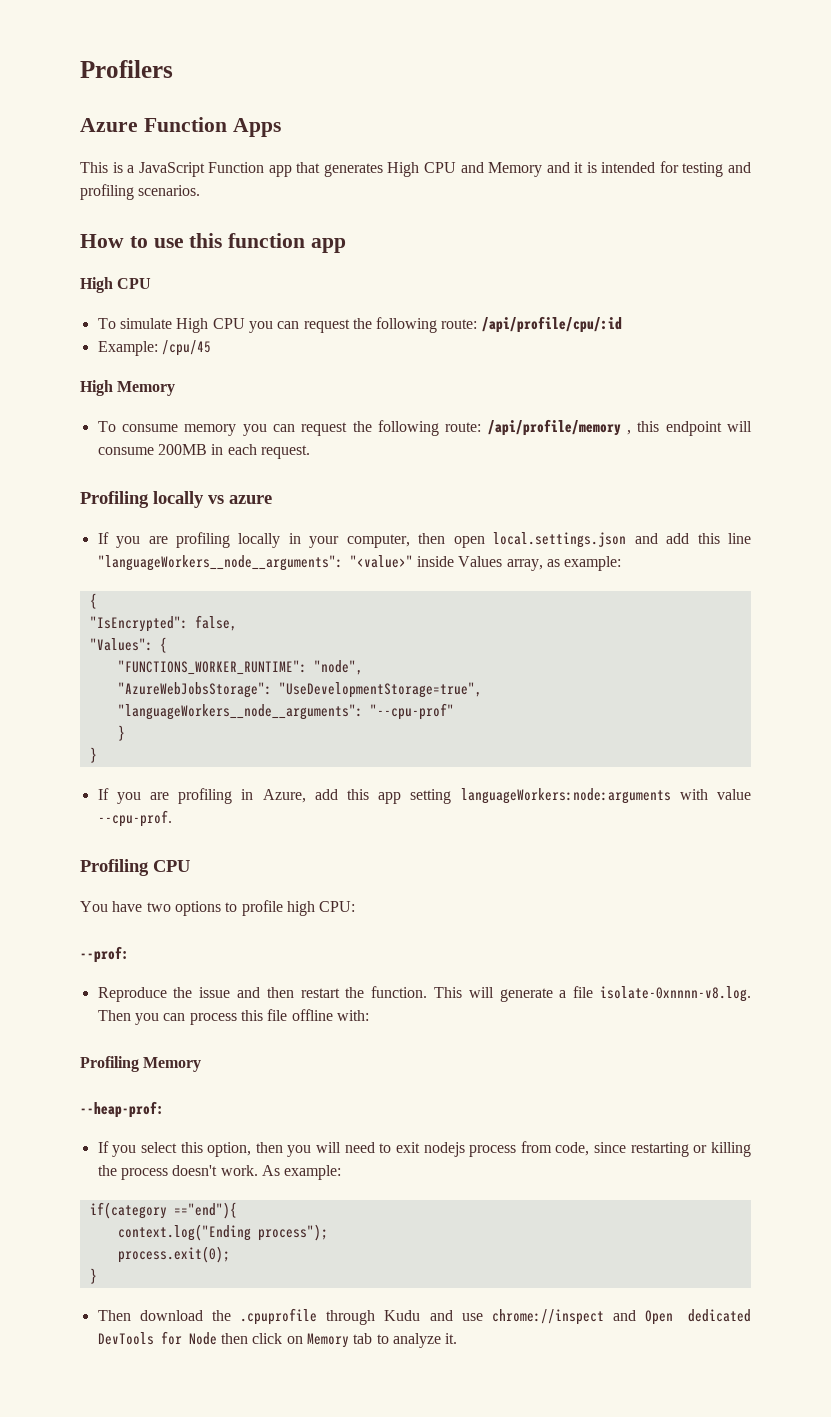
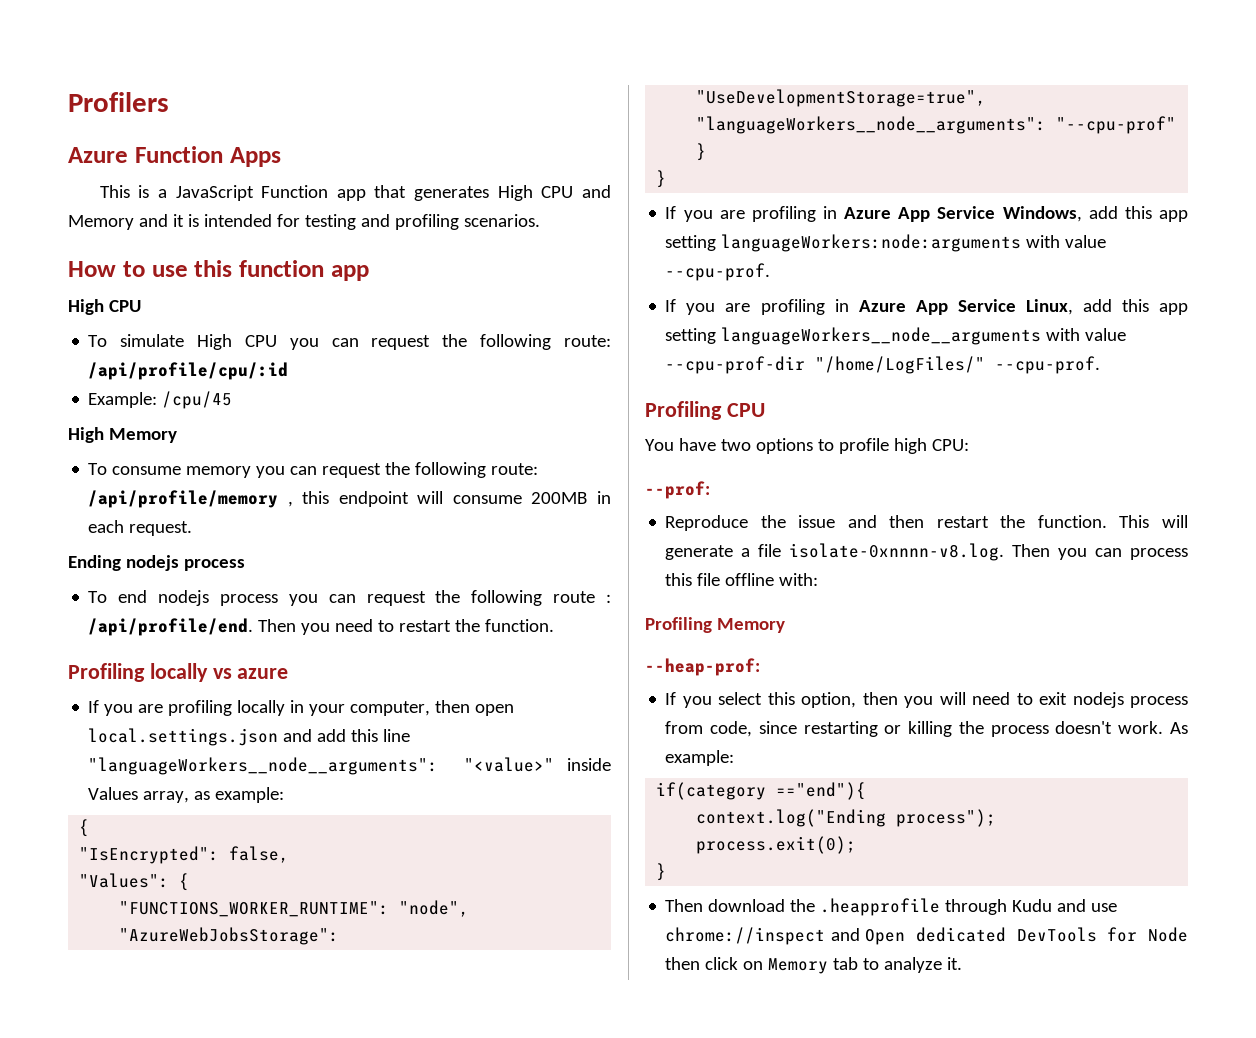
(310, 452) none -> [68,555,245,571] [88,590,611,606] [88,618,555,636] // Ending nodejs process // To end nodejs process you can request the following route : /api/profile/end. Then you need to restart the function.
[262,789,306,803] Azure, -> [844,206,1082,222] Azure App Service Windows,
(172, 818) none -> [665,299,1188,315] [665,327,1127,345] [665,356,1101,374] // If you are profiling in Azure App Service Linux, add this app setting languageWorkers__node__arguments with value --cpu-prof-dir "/home/LogFiles/" --cpu-prof.
[240,1308,318,1325] .cpuprofile -> [820,898,941,916] .heapprofile

